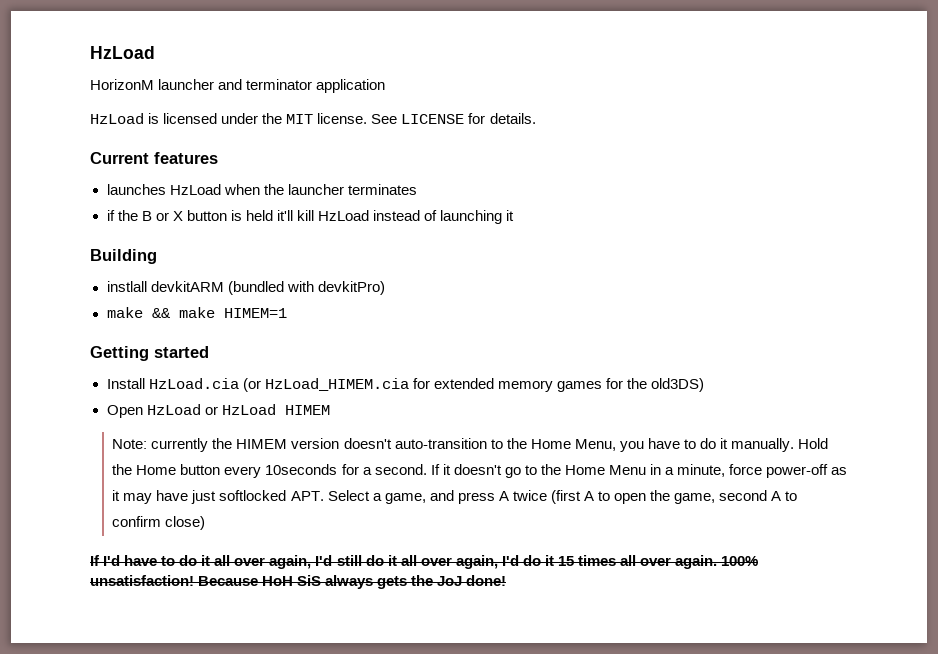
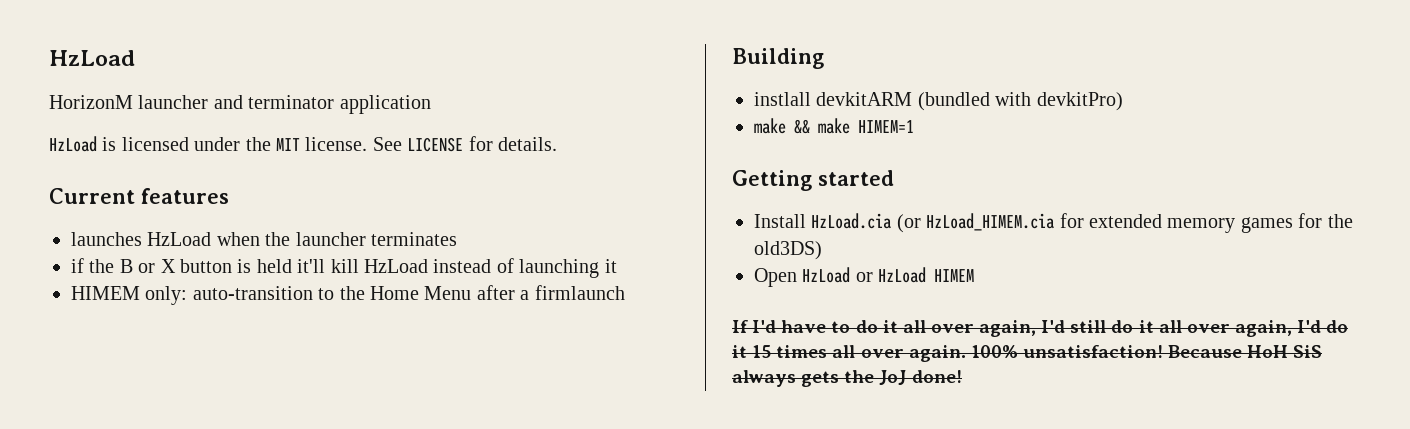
(515, 215) none -> [71,285,625,305] // HIMEM only: auto-transition to the Home Menu after a firmlaunch
[112,438,829,452] [112,464,848,478] [112,490,798,504] [112,516,206,530] // Note: currently the HIMEM version doesn't auto-transition to the Home Menu, you have to do it manually. Hold the Home button every 10seconds for a second. If it doesn't go to the Home Menu in a minute, force power-off as it may have just softlocked APT. Select a game, and press A twice (first A to open the game, second A to confirm close) -> (975, 275) none

